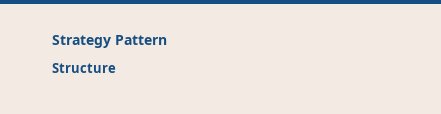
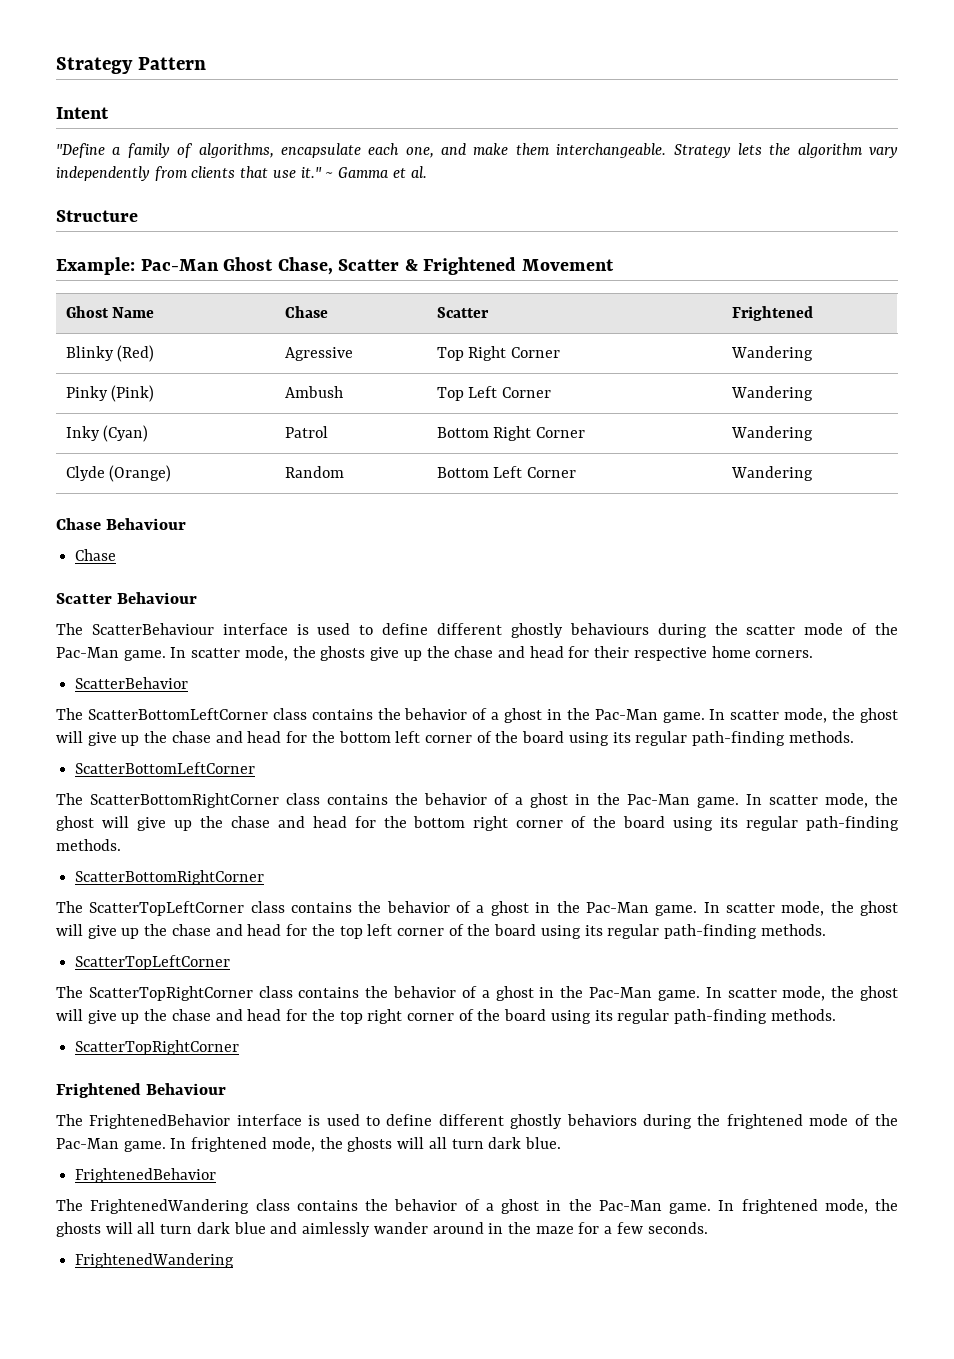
[52,63,116,73] Structure -> [56,107,109,119] [56,143,898,158] [56,166,427,181] [56,210,138,222] [56,257,614,275] [65,306,155,318] [284,306,328,318] [436,307,489,318] [731,306,813,321] [65,345,155,362] [284,347,353,361] [436,346,561,361] [730,346,813,361] [65,385,155,402] [284,386,343,398] [436,386,552,401] [730,386,813,401] [65,425,149,442] [284,426,328,438] [436,426,586,441] [730,426,813,441] [65,465,172,482] [284,466,344,478] [436,466,577,478] [730,466,813,481] [56,518,187,530] [75,549,117,561] [56,592,198,604] [56,623,899,638] [56,646,814,661] [75,677,189,689] [56,708,898,723] [56,731,854,746] [75,762,256,774] [56,793,898,808] [56,816,899,831] [56,839,121,851] [75,870,265,885] [56,901,899,916] [56,924,826,939] [75,955,231,970] [56,986,899,1001] [56,1009,836,1024] [75,1040,240,1055] [56,1083,227,1098] [56,1114,898,1129] [56,1137,561,1152] [75,1168,217,1183] [56,1199,898,1214] [56,1222,708,1237] [75,1253,235,1268] Intent // "Define a family of algorithms, encapsulate each one, and make them interchangeable. Strategy lets the algorithm vary independently from clients that use it." ~ Gamma et al. // Structure // Example: Pac-Man Ghost Chase, Scatter & Frightened Movement // Ghost Name | Chase | Scatter | Frightened // Blinky (Red) | Agressive | Top Right Corner | Wandering // Pinky (Pink) | Ambush | Top Left Corner | Wandering // Inky (Cyan) | Patrol | Bottom Right Corner | Wandering // Clyde (Orange) | Random | Bottom Left Corner | Wandering // Chase Behaviour // Chase // Scatter Behaviour // The ScatterBehaviour interface is used to define different ghostly behaviours during the scatter mode of the Pac-Man game. In scatter mode, the ghosts give up the chase and head for their respective home corners. // ScatterBehavior // The ScatterBottomLeftCorner class contains the behavior of a ghost in the Pac-Man game. In scatter mode, the ghost will give up the chase and head for the bottom left corner of the board using its regular path-finding methods. // ScatterBottomLeftCorner // The ScatterBottomRightCorner class contains the behavior of a ghost in the Pac-Man game. In scatter mode, the ghost will give up the chase and head for the bottom right corner of the board using its regular path-finding methods. // ScatterBottomRightCorner // The ScatterTopLeftCorner class contains the behavior of a ghost in the Pac-Man game. In scatter mode, the ghost will give up the chase and head for the top left corner of the board using its regular path-finding methods. // ScatterTopLeftCorner // The ScatterTopRightCorner class contains the behavior of a ghost in the Pac-Man game. In scatter mode, the ghost will give up the chase and head for the top right corner of the board using its regular path-finding methods. // ScatterTopRightCorner // Frightened Behaviour // The FrightenedBehavior interface is used to define different ghostly behaviors during the frightened mode of the Pac-Man game. In frightened mode, the ghosts will all turn dark blue. // FrightenedBehavior // The FrightenedWandering class contains the behavior of a ghost in the Pac-Man game. In frightened mode, the ghosts will all turn dark blue and aimlessly wander around in the maze for a few seconds. // FrightenedWandering

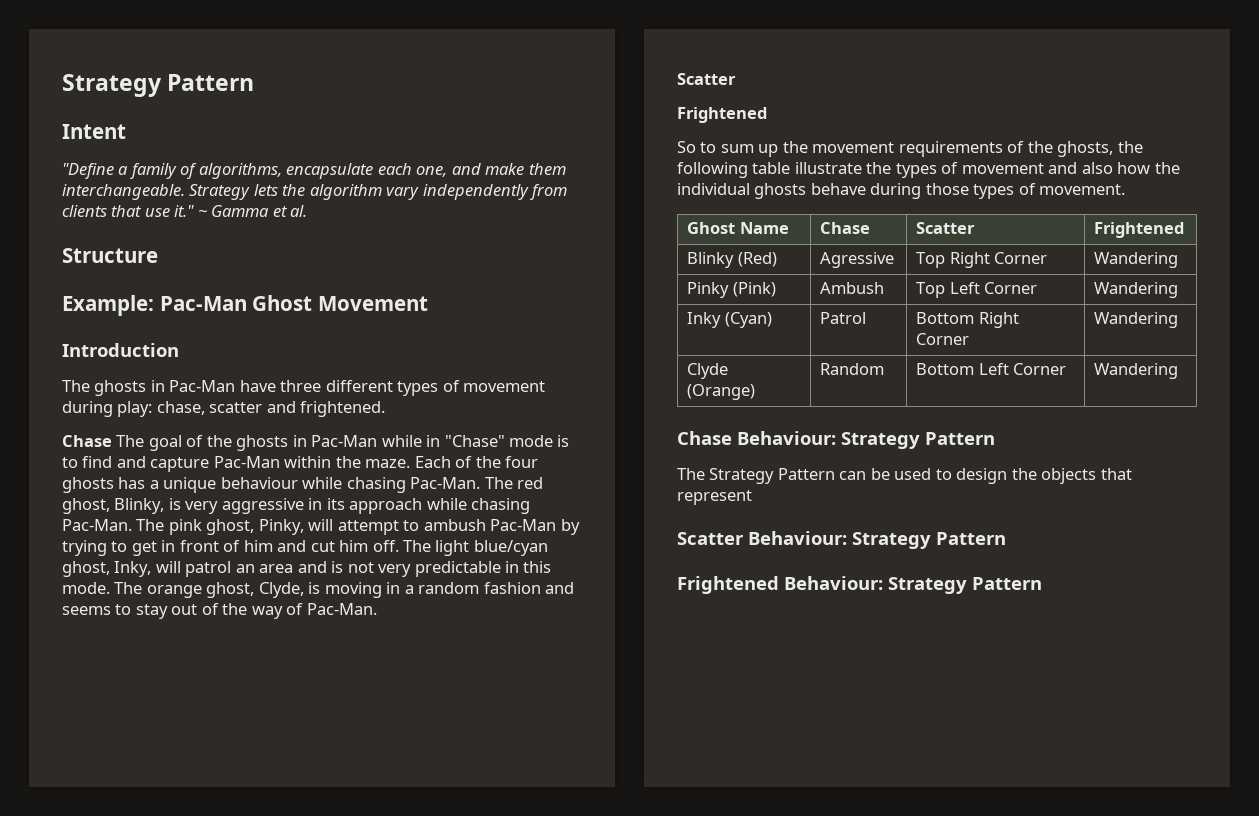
[277,257,614,275] Chase, Scatter & Frightened Movement -> [317,296,428,311] [62,343,179,357] [62,380,546,396] [62,401,386,417] [62,435,570,451] [62,456,539,472] [62,477,544,493] [62,498,531,514] [62,519,580,535] [62,540,548,556] [62,561,552,577] [62,582,575,598] [62,603,377,619] [677,73,736,85] [677,107,767,123] [677,141,1143,157] [677,162,1180,178] [677,183,1126,199] Movement // Introduction // The ghosts in Pac-Man have three different types of movement during play: chase, scatter and frightened. // Chase The goal of the ghosts in Pac-Man while in "Chase" mode is to find and capture Pac-Man within the maze. Each of the four ghosts has a unique behaviour while chasing Pac-Man. The red ghost, Blinky, is very aggressive in its approach while chasing Pac-Man. The pink ghost, Pinky, will attempt to ambush Pac-Man by trying to get in front of him and cut him off. The light blue/cyan ghost, Inky, will patrol an area and is not very predictable in this mode. The orange ghost, Clyde, is moving in a random fashion and seems to stay out of the way of Pac-Man. // Scatter // Frightened // So to sum up the movement requirements of the ghosts, the following table illustrate the types of movement and also how the individual ghosts behave during those types of movement.
[106,518,187,530] [75,549,117,561] [56,592,198,604] [56,623,899,638] [56,646,814,661] [75,677,189,689] [56,708,898,723] [56,731,854,746] [75,762,256,774] [56,793,898,808] [56,816,899,831] [56,839,121,851] [75,870,265,885] [56,901,899,916] [56,924,826,939] [75,955,231,970] [56,986,899,1001] [56,1009,836,1024] [75,1040,240,1055] [56,1083,227,1098] [56,1114,898,1129] [56,1137,561,1152] [75,1168,217,1183] [56,1199,898,1214] [56,1222,708,1237] [75,1253,235,1268] Behaviour // Chase // Scatter Behaviour // The ScatterBehaviour interface is used to define different ghostly behaviours during the scatter mode of the Pac-Man game. In scatter mode, the ghosts give up the chase and head for their respective home corners. // ScatterBehavior // The ScatterBottomLeftCorner class contains the behavior of a ghost in the Pac-Man game. In scatter mode, the ghost will give up the chase and head for the bottom left corner of the board using its regular path-finding methods. // ScatterBottomLeftCorner // The ScatterBottomRightCorner class contains the behavior of a ghost in the Pac-Man game. In scatter mode, the ghost will give up the chase and head for the bottom right corner of the board using its regular path-finding methods. // ScatterBottomRightCorner // The ScatterTopLeftCorner class contains the behavior of a ghost in the Pac-Man game. In scatter mode, the ghost will give up the chase and head for the top left corner of the board using its regular path-finding methods. // ScatterTopLeftCorner // The ScatterTopRightCorner class contains the behavior of a ghost in the Pac-Man game. In scatter mode, the ghost will give up the chase and head for the top right corner of the board using its regular path-finding methods. // ScatterTopRightCorner // Frightened Behaviour // The FrightenedBehavior interface is used to define different ghostly behaviors during the frightened mode of the Pac-Man game. In frightened mode, the ghosts will all turn dark blue. // FrightenedBehavior // The FrightenedWandering class contains the behavior of a ghost in the Pac-Man game. In frightened mode, the ghosts will all turn dark blue and aimlessly wander around in the maze for a few seconds. // FrightenedWandering -> [737,431,995,449] [677,468,1132,484] [677,490,752,505] [677,531,1006,549] [677,576,1042,594] Behaviour: Strategy Pattern // The Strategy Pattern can be used to design the objects that represent // Scatter Behaviour: Strategy Pattern // Frightened Behaviour: Strategy Pattern

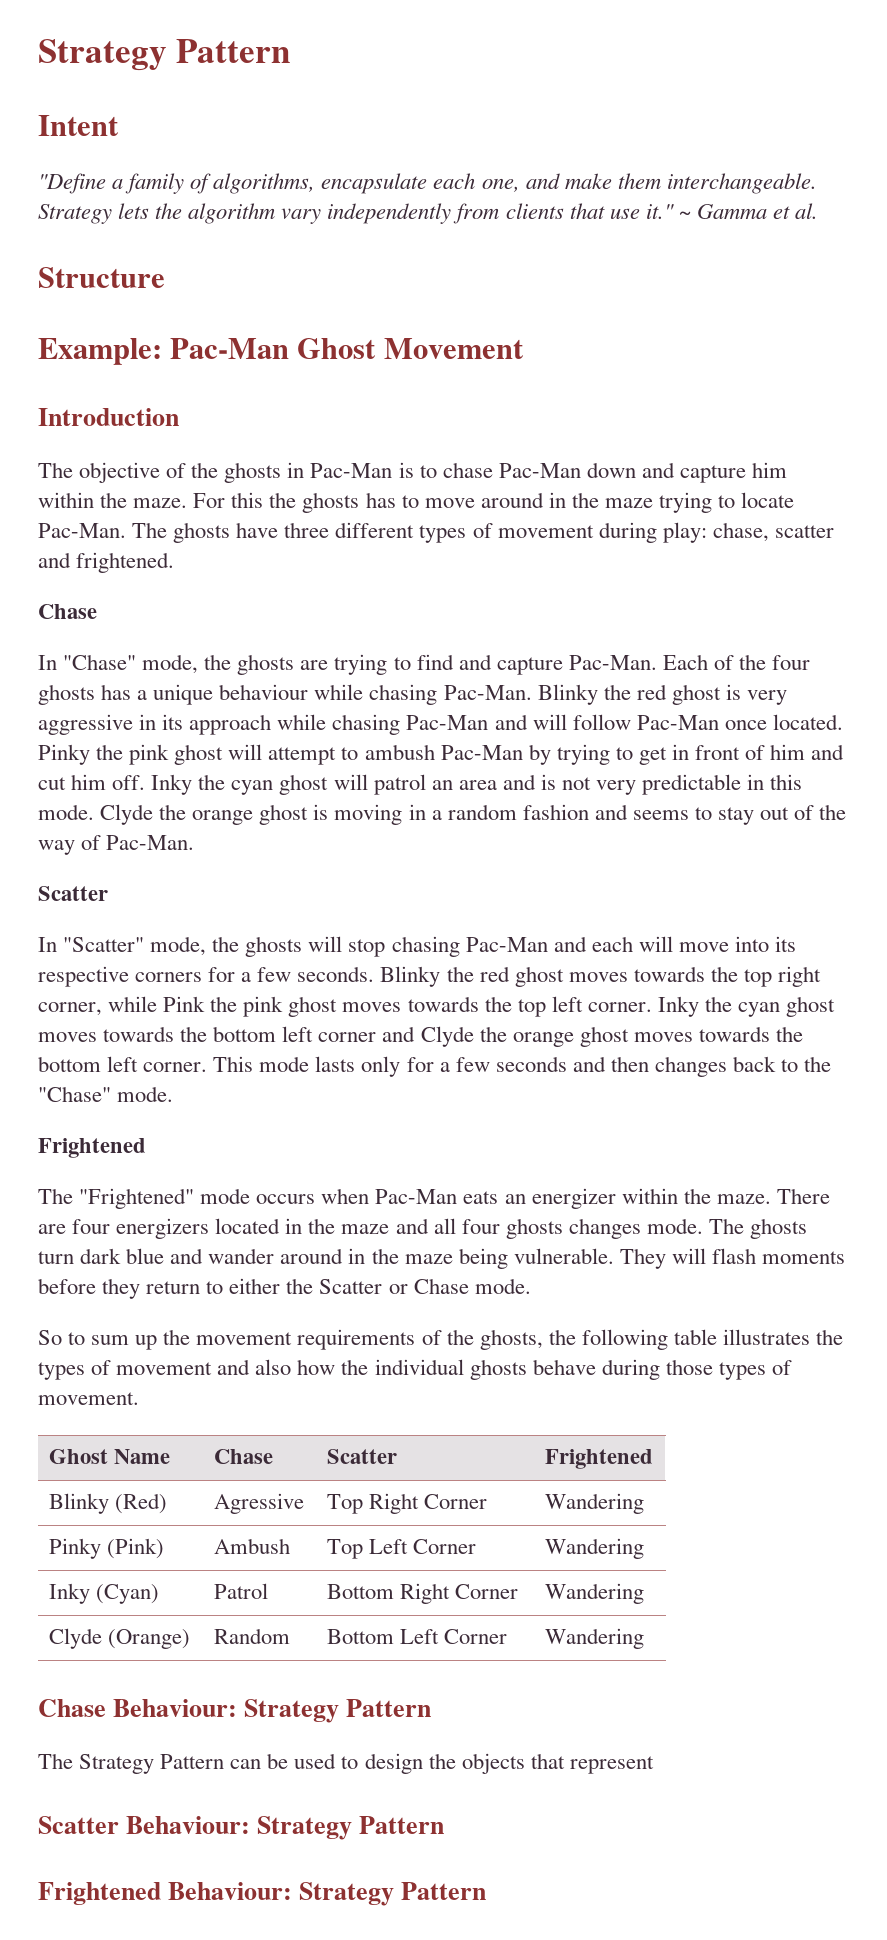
[94,380,236,396] ghosts in Pac-Man -> [79,462,788,483] [38,492,795,513] [38,522,231,543] objective of the ghosts in Pac-Man is to chase Pac-Man down and capture him within the maze. For this the ghosts has to move around in the maze trying to locate Pac-Man. The ghosts
[116,435,570,451] [62,456,411,472] The goal of the ghosts in Pac-Man while in "Chase" mode is to find and capture Pac-Man within the maze. -> [38,654,657,675] // In "Chase" mode, the ghosts are trying to find and capture Pac-Man.
[484,477,544,489] [62,498,165,514] The red ghost, Blinky, -> [537,684,721,705] Blinky the red ghost
[62,519,304,535] Pac-Man. The pink ghost, Pinky, -> [406,714,843,730] [38,744,224,765] Pac-Man and will follow Pac-Man once located. Pinky the pink ghost
[403,540,548,556] [62,561,152,577] The light blue/cyan ghost, Inky, -> [151,774,329,795] Inky the cyan ghost
[114,582,304,598] The orange ghost, Clyde, -> [100,804,309,825] Clyde the orange ghost
[677,107,767,123] Frightened -> [38,936,797,957] [38,966,822,987] [38,996,836,1017] [38,1026,803,1047] [38,1056,832,1077] [38,1086,174,1102] [38,1138,146,1158] [38,1188,830,1209] [38,1218,808,1239] [38,1248,846,1269] [38,1278,531,1299] In "Scatter" mode, the ghosts will stop chasing Pac-Man and each will move into its respective corners for a few seconds. Blinky the red ghost moves towards the top right corner, while Pink the pink ghost moves towards the top left corner. Inky the cyan ghost moves towards the bottom left corner and Clyde the orange ghost moves towards the bottom left corner. This mode lasts only for a few seconds and then changes back to the "Chase" mode. // Frightened // The "Frightened" mode occurs when Pac-Man eats an energizer within the maze. There are four energizers located in the maze and all four ghosts changes mode. The ghosts turn dark blue and wander around in the maze being vulnerable. They will flash moments before they return to either the Scatter or Chase mode.
[794,162,862,174] illustrate -> [722,1329,810,1345] illustrates

